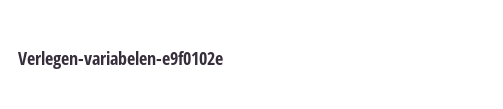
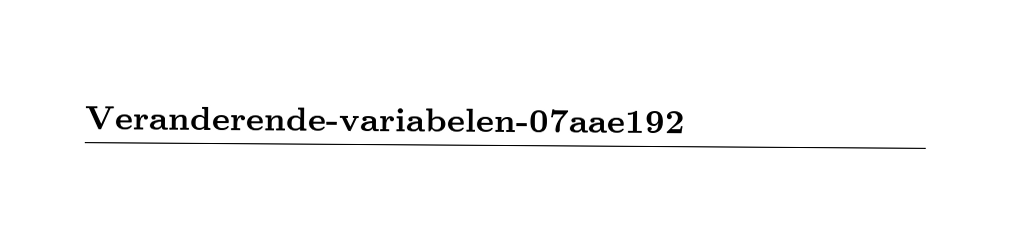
[18,51,223,69] Verlegen-variabelen-e9f0102e -> [84,106,686,135] Veranderende-variabelen-07aae192

